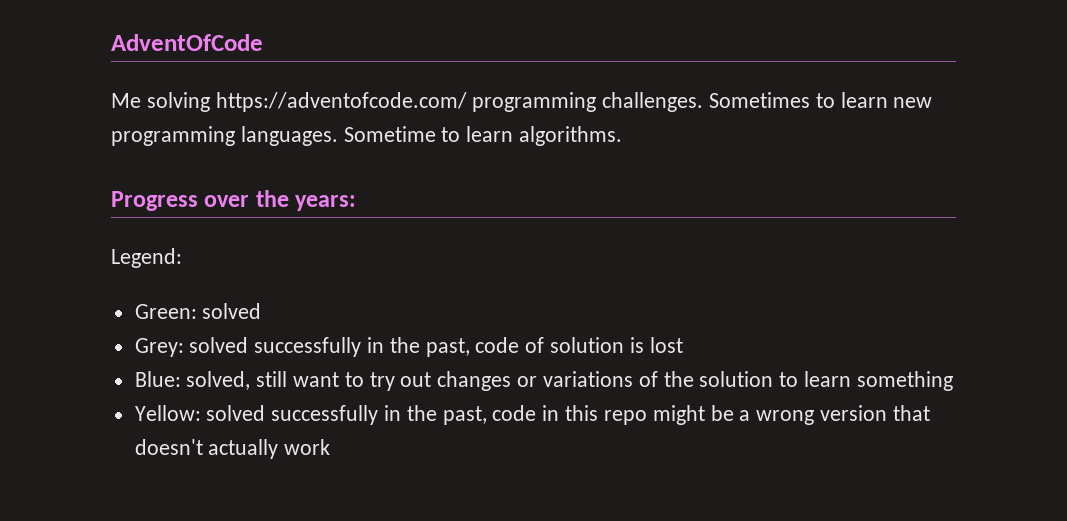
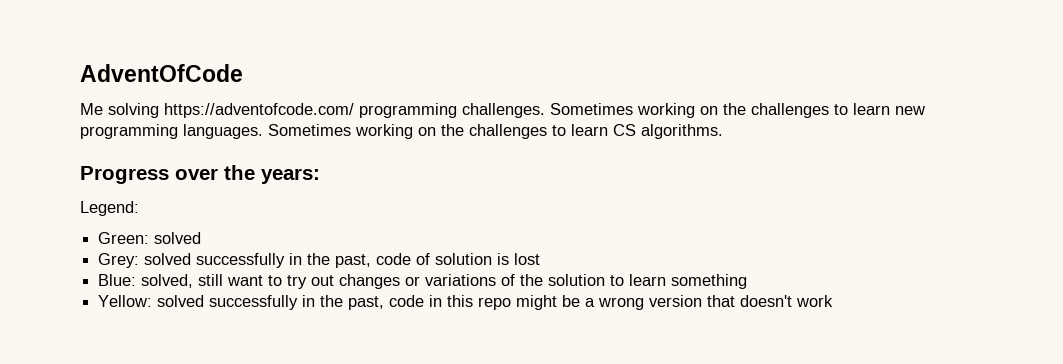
(811, 100) none -> [637,103,829,118] working on the challenges
[343,126,514,142] Sometime to learn -> [268,124,636,139] Sometimes working on the challenges to learn CS
[208,439,279,459] actually -> (793, 301) none

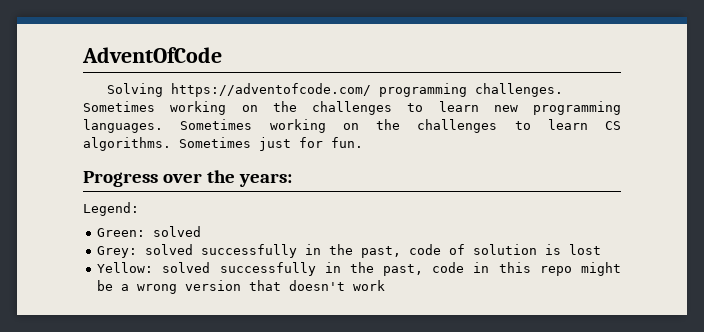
[80,103,159,118] Me solving -> [107,83,164,97] Solving
(723, 131) none -> [179,137,363,151] Sometimes just for fun.
[98,274,748,289] // Blue: solved, still want to try out changes or variations of the solution to learn something -> (602, 249) none

